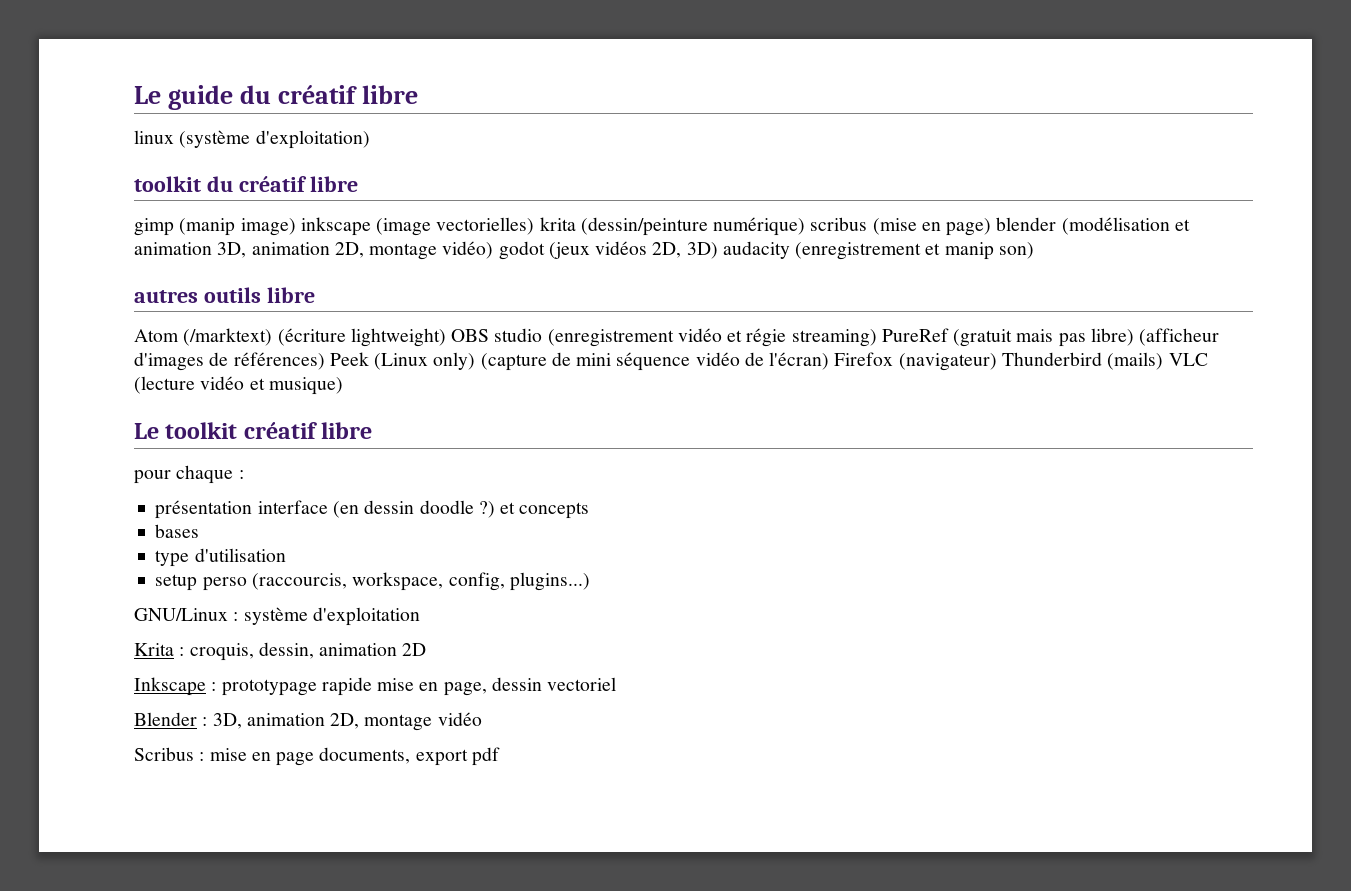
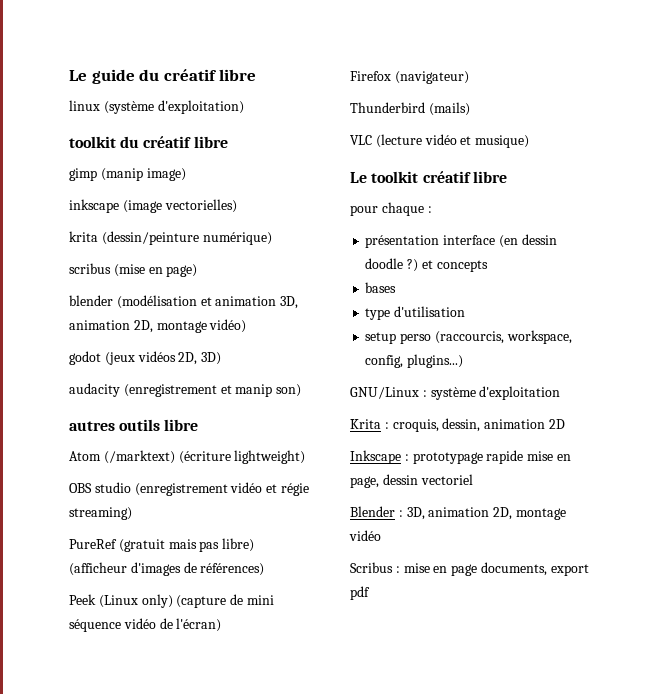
(296, 227) none -> (186, 174) //
(535, 226) none -> (237, 206) //
(806, 226) none -> (272, 238) //
(992, 227) none -> (198, 270) //
(494, 250) none -> (247, 326) //
(718, 250) none -> (222, 358) //
(446, 337) none -> (306, 457) //
(877, 338) none -> (132, 513) //
(325, 361) none -> (265, 569) //
(830, 361) none -> (222, 625) //
(997, 362) none -> (469, 77) //
(1164, 361) none -> (470, 109) //

